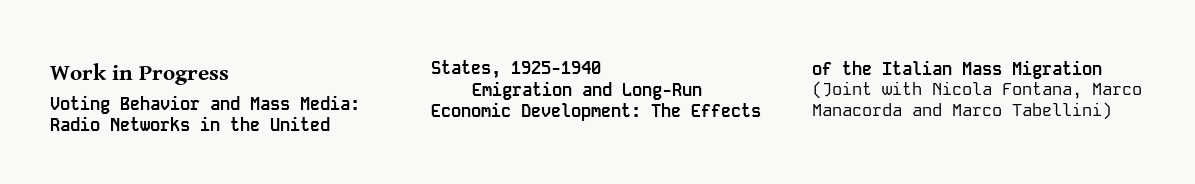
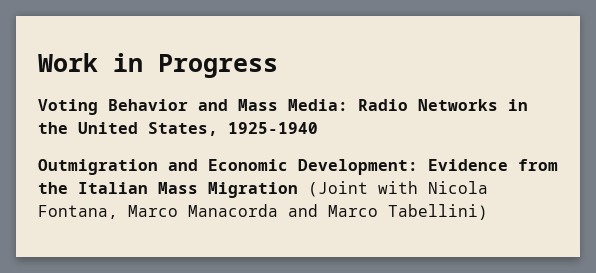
[471,81,702,100] [431,102,761,121] [812,62,832,75] Emigration and Long-Run Economic Development: The Effects of -> [38,159,558,175] Outmigration and Economic Development: Evidence from

